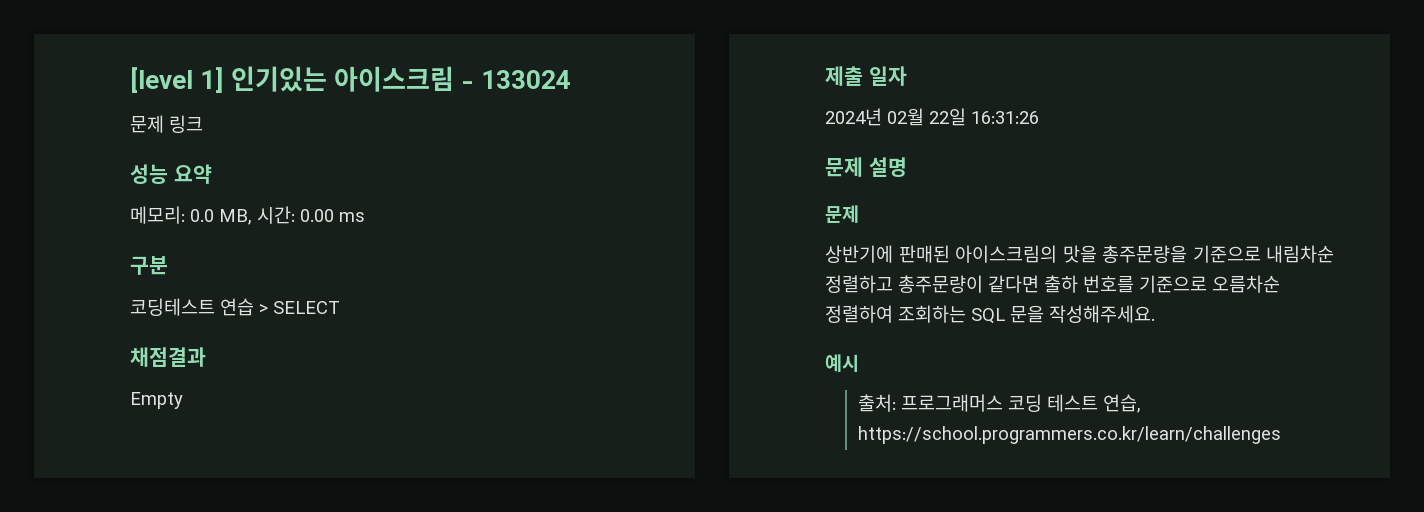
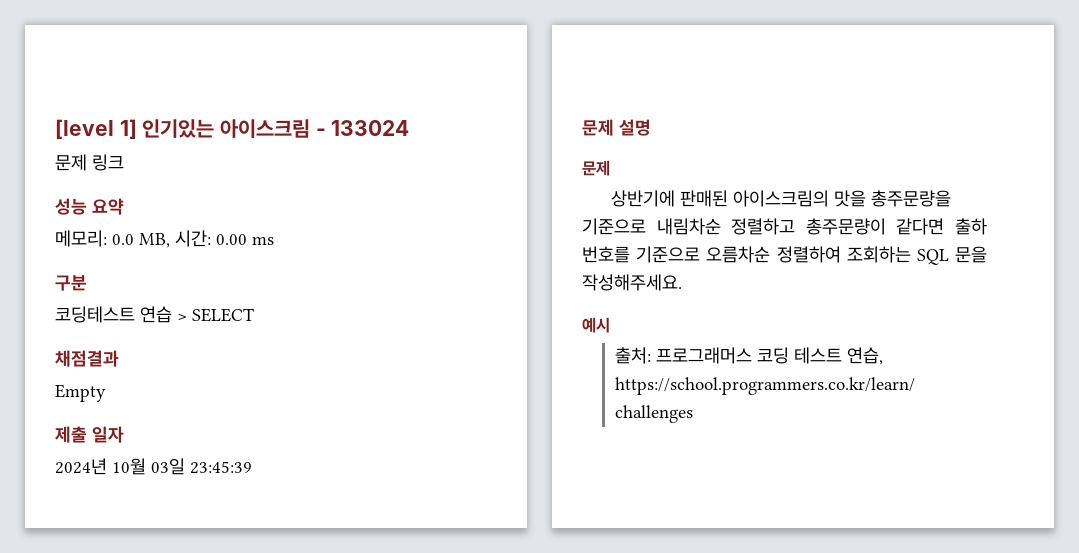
[887,108,1039,126] 02월 22일 16:31:26 -> [112,458,252,475] 10월 03일 23:45:39

